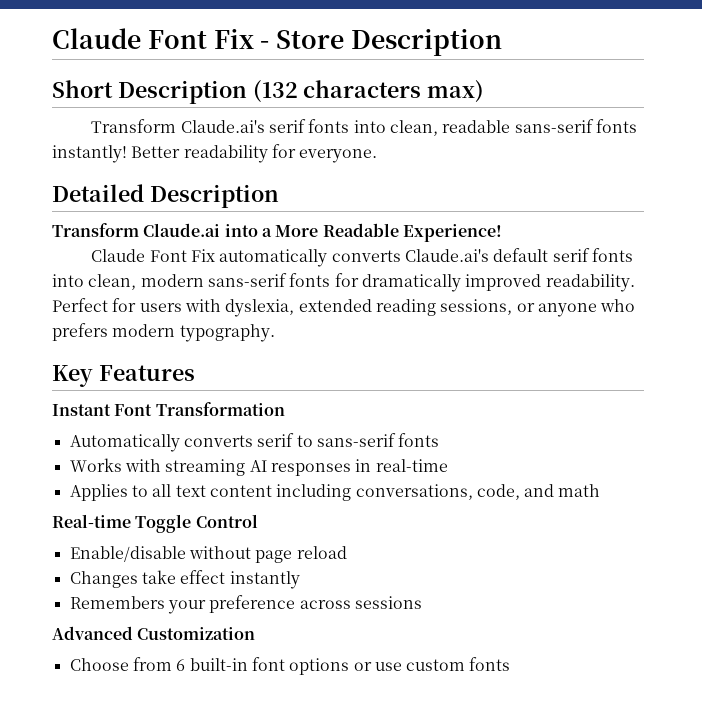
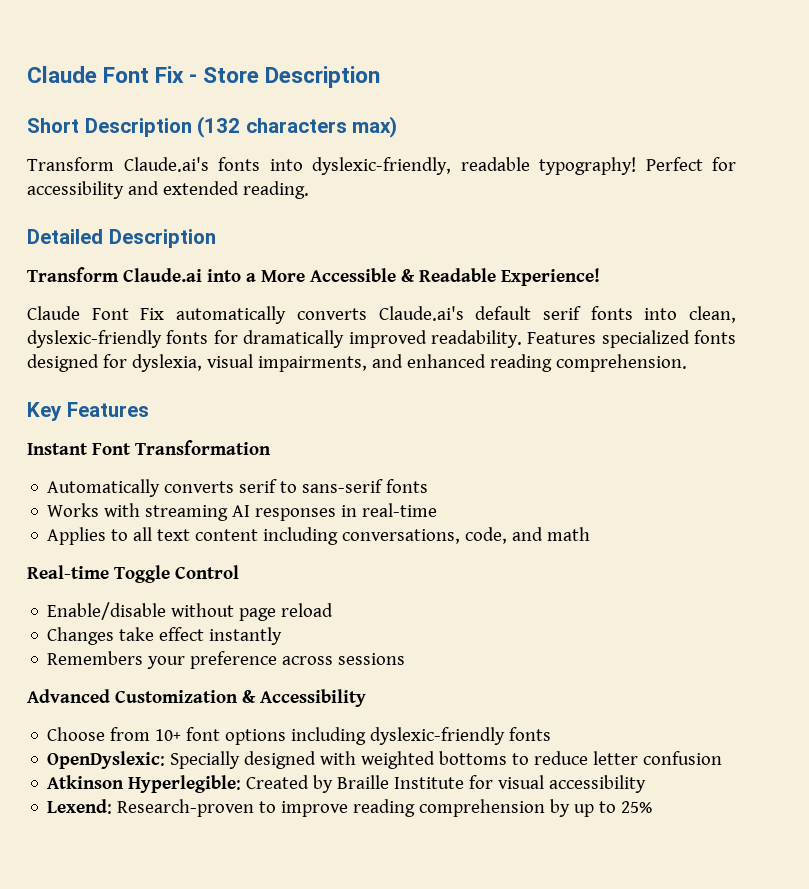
[269,119,637,136] [52,144,378,163] serif fonts into clean, readable sans-serif fonts instantly! Better readability for everyone. -> [218,157,736,175] [27,181,309,199] fonts into dyslexic-friendly, readable typography! Perfect for accessibility and extended reading.
(319, 231) none -> [309,268,415,282] Accessible &
[140,273,287,287] modern sans-serif -> [27,330,162,348] dyslexic-friendly
[52,298,636,317] [52,323,275,342] Perfect for users with dyslexia, extended reading sessions, or anyone who prefers modern typography. -> [527,330,736,348] [27,354,687,372] Features specialized fonts designed for dyslexia, visual impairments, and enhanced reading comprehension.
(256, 633) none -> [241,689,366,707] & Accessibility
[176,657,511,675] 6 built-in font options or use custom fonts -> [155,727,552,745] [47,751,723,769] [47,775,647,793] [47,799,653,817] 10+ font options including dyslexic-friendly fonts // OpenDyslexic: Specially designed with weighted bottoms to reduce letter confusion // Atkinson Hyperlegible: Created by Braille Institute for visual accessibility // Lexend: Research-proven to improve reading comprehension by up to 25%

